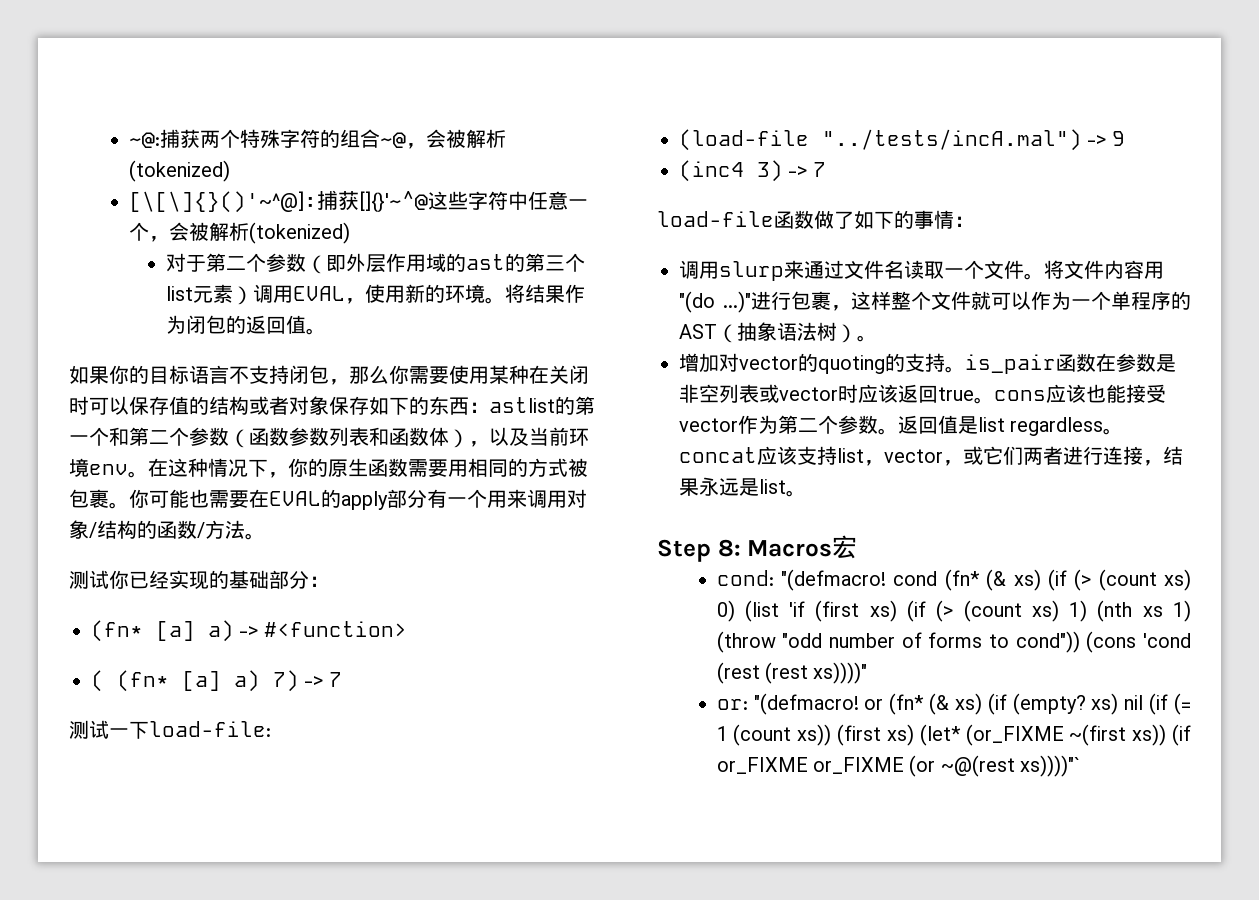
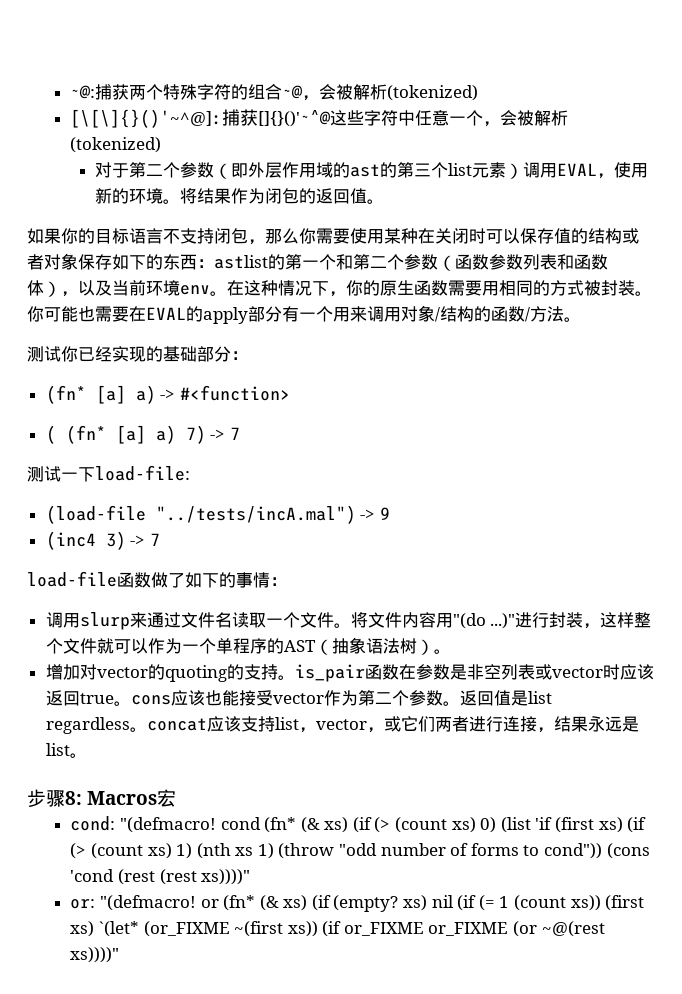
[358,191,428,213] []{}'~^@ -> [258,110,331,127] []{}()'~^@
[69,489,109,508] 包裹 -> [601,280,635,296] 封装
[791,291,831,310] 包裹 -> [549,612,584,628] 封装
[657,539,711,562] Step -> [27,789,65,808] 步骤
[919,724,961,746] (let* -> [98,921,139,937] `(let*
[1020,755,1081,777] xs))))"` -> [70,947,120,963] xs))))"

